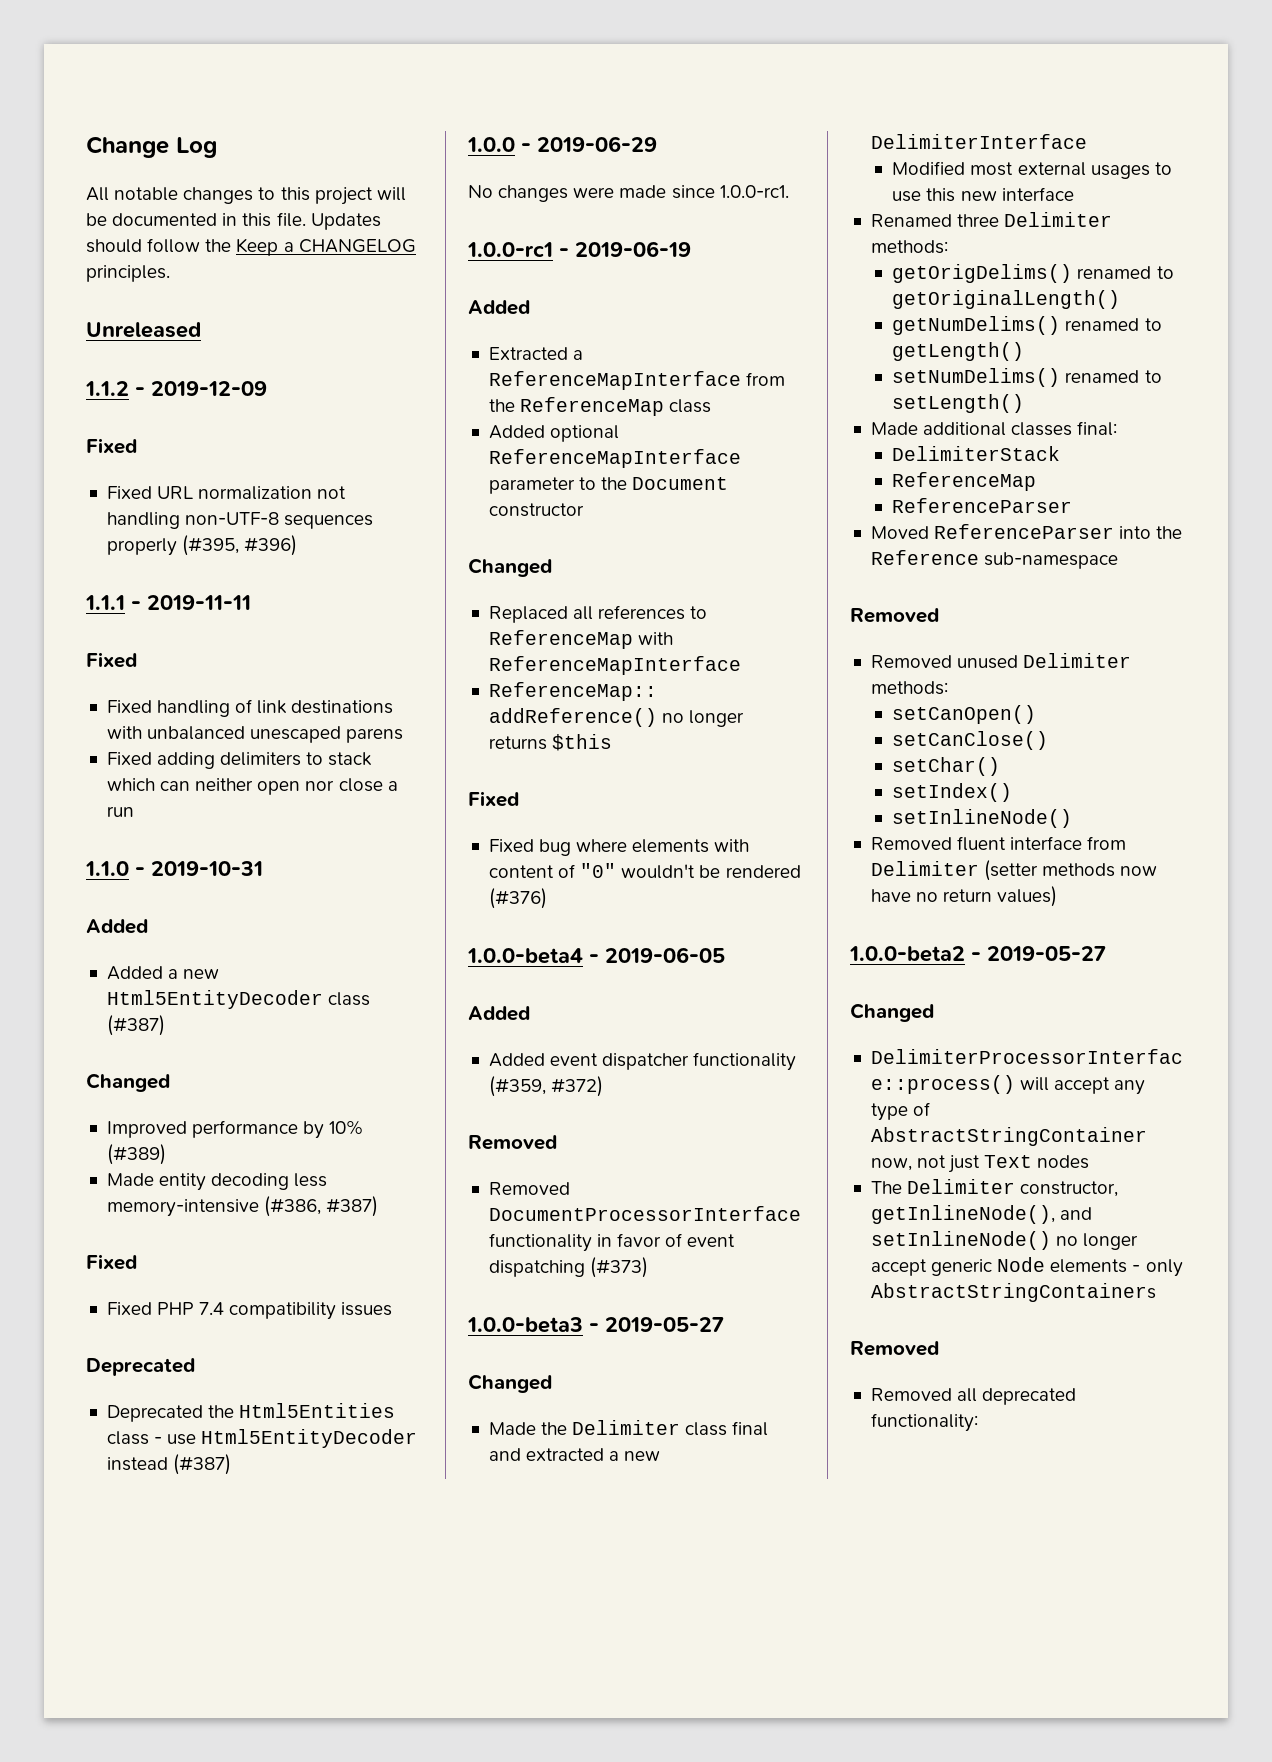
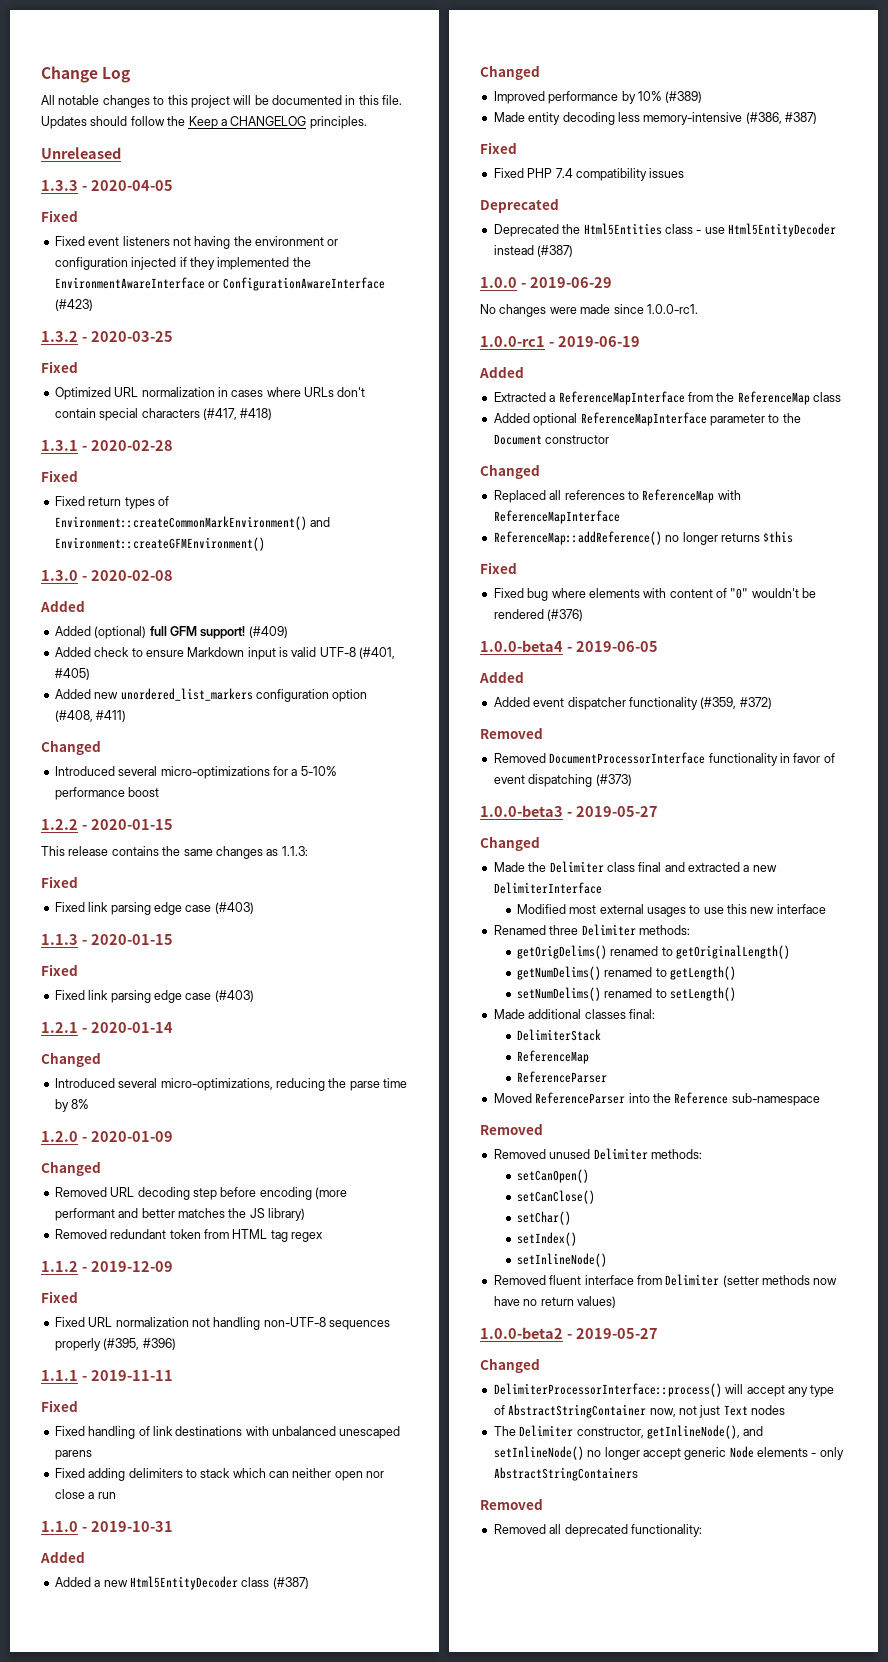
(201, 330) none -> [41,180,173,191] [41,210,78,222] [54,236,339,249] [54,257,311,270] [54,277,385,291] [54,299,93,311] [41,331,173,342] [41,361,78,373] [54,387,366,400] [54,408,273,421] [41,440,173,451] [41,470,78,482] [54,496,169,509] [54,516,331,530] [54,537,265,551] [41,570,173,581] [40,600,85,612] [54,626,288,639] [54,647,396,660] [54,668,90,680] [54,688,368,702] [54,710,127,722] [41,740,101,755] [54,766,337,779] [54,787,160,800] [41,819,173,830] [41,846,308,859] [41,876,78,888] [54,902,254,915] [41,934,173,945] [41,964,78,976] [54,990,254,1003] [41,1022,173,1033] [41,1052,101,1067] [54,1078,407,1091] [54,1099,90,1112] [41,1131,173,1142] [41,1161,101,1176] [54,1187,347,1200] [54,1208,305,1221] [54,1229,323,1242] // 1.3.3 - 2020-04-05 // Fixed // Fixed event listeners not having the environment or configuration injected if they implemented the EnvironmentAwareInterface or ConfigurationAwareInterface (#423) // 1.3.2 - 2020-03-25 // Fixed // Optimized URL normalization in cases where URLs don't contain special characters (#417, #418) // 1.3.1 - 2020-02-28 // Fixed // Fixed return types of Environment::createCommonMarkEnvironment() and Environment::createGFMEnvironment() // 1.3.0 - 2020-02-08 // Added // Added (optional) full GFM support! (#409) // Added check to ensure Markdown input is valid UTF-8 (#401, #405) // Added new unordered_list_markers configuration option (#408, #411) // Changed // Introduced several micro-optimizations for a 5-10% performance boost // 1.2.2 - 2020-01-15 // This release contains the same changes as 1.1.3: // Fixed // Fixed link parsing edge case (#403) // 1.1.3 - 2020-01-15 // Fixed // Fixed link parsing edge case (#403) // 1.2.1 - 2020-01-14 // Changed // Introduced several micro-optimizations, reducing the parse time by 8% // 1.2.0 - 2020-01-09 // Changed // Removed URL decoding step before encoding (more performant and better matches the JS library) // Removed redundant token from HTML tag regex

